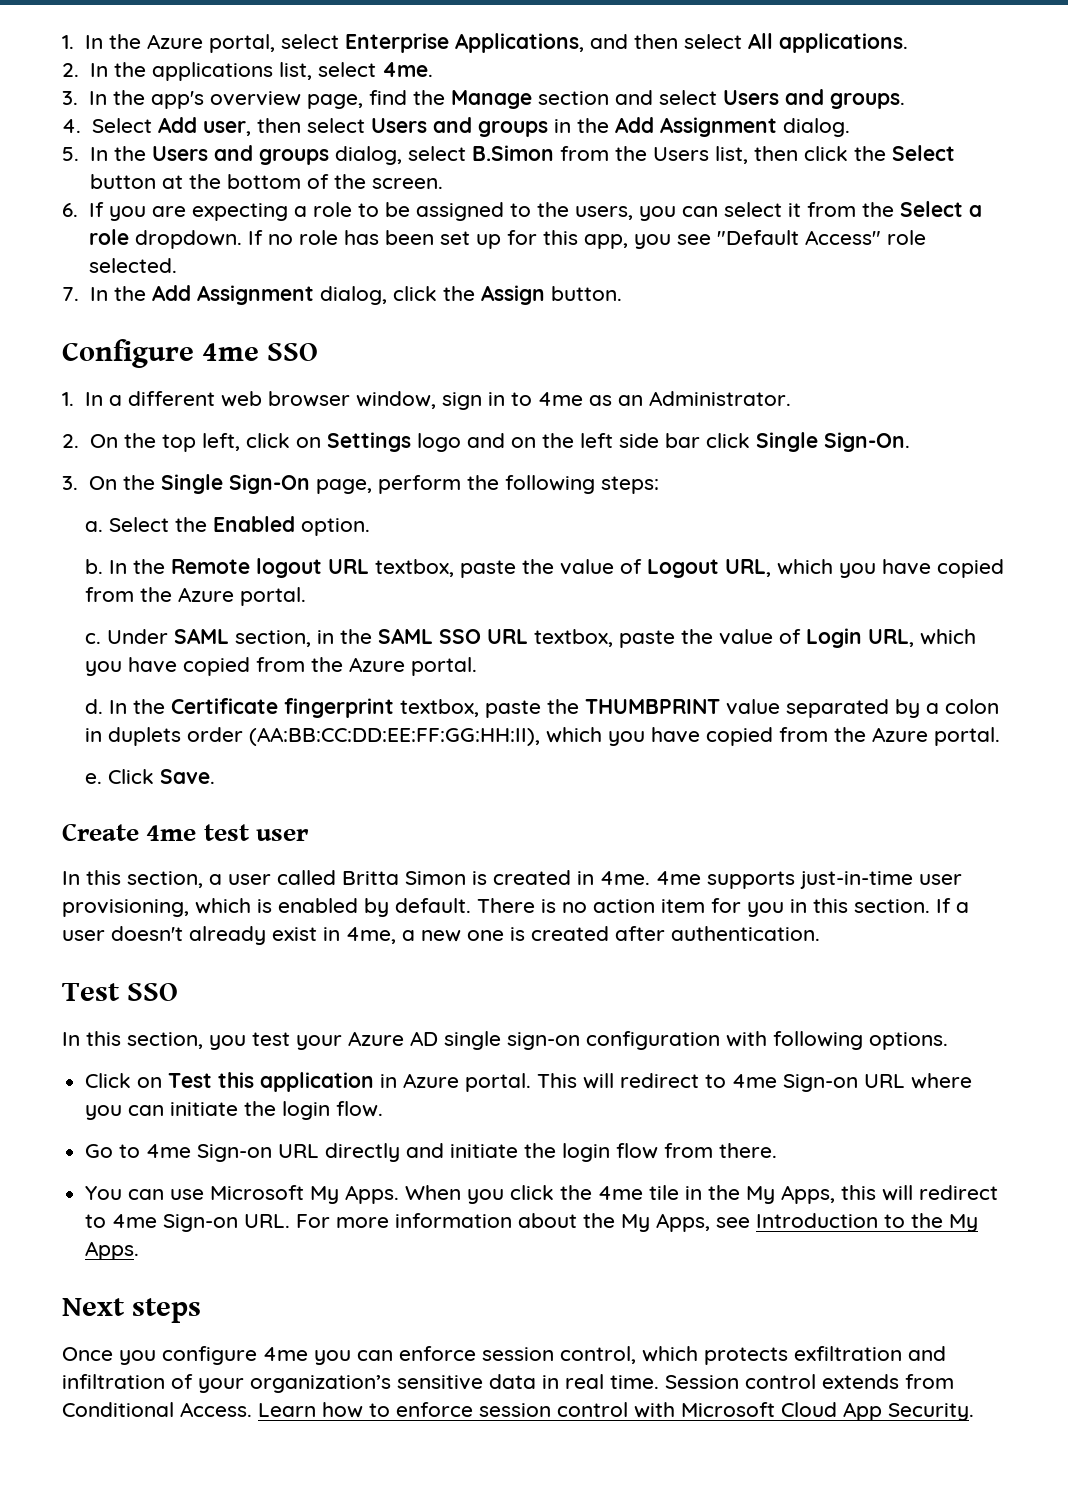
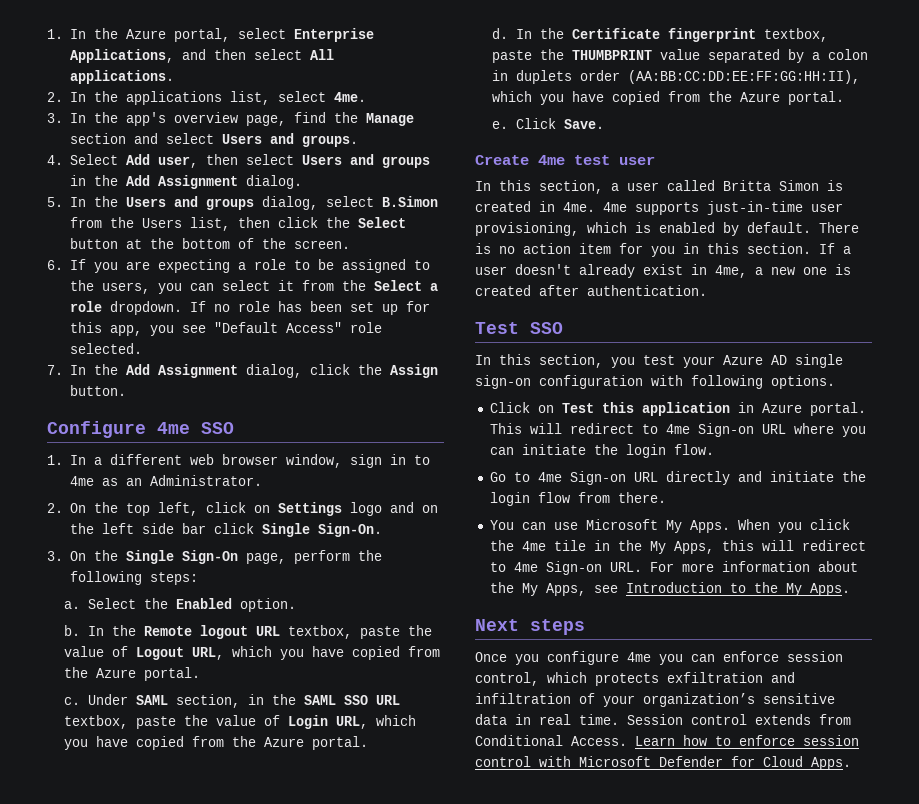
[781,1402,974,1421] Cloud App Security. -> [659,756,851,770] Defender for Cloud Apps.

